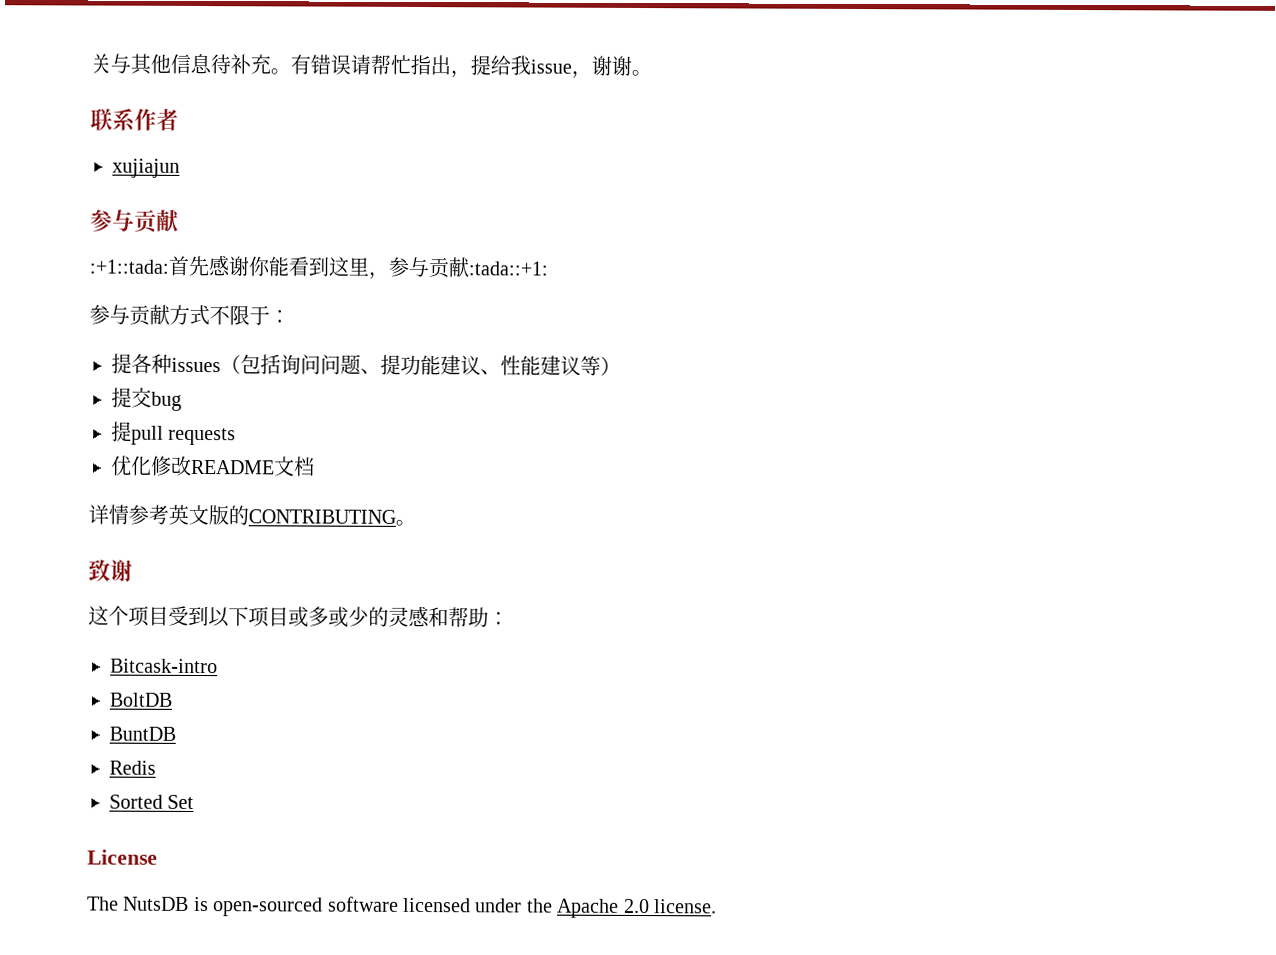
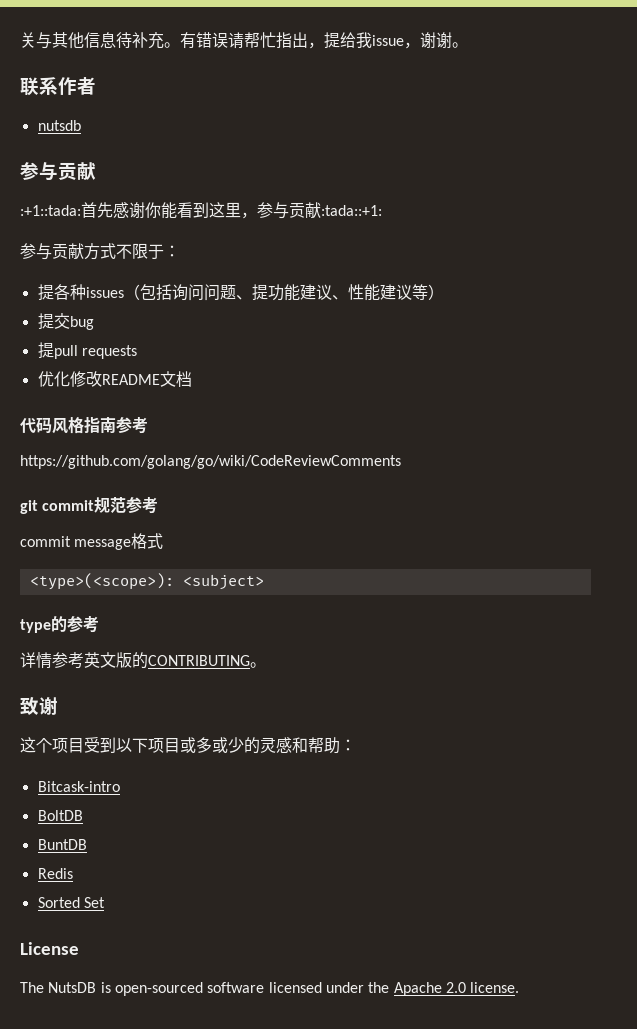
[112,158,180,178] xujiajun -> [37,120,81,131] nutsdb
(315, 466) none -> [20,416,148,434] [20,455,401,469] [20,497,159,514] [20,533,164,550] [29,573,264,590] [20,616,99,633] // 代码风格指南参考 // https://github.com/golang/go/wiki/CodeReviewComments // git commit规范参考 // commit message格式 // <type>(<scope>): <subject> // type的参考

